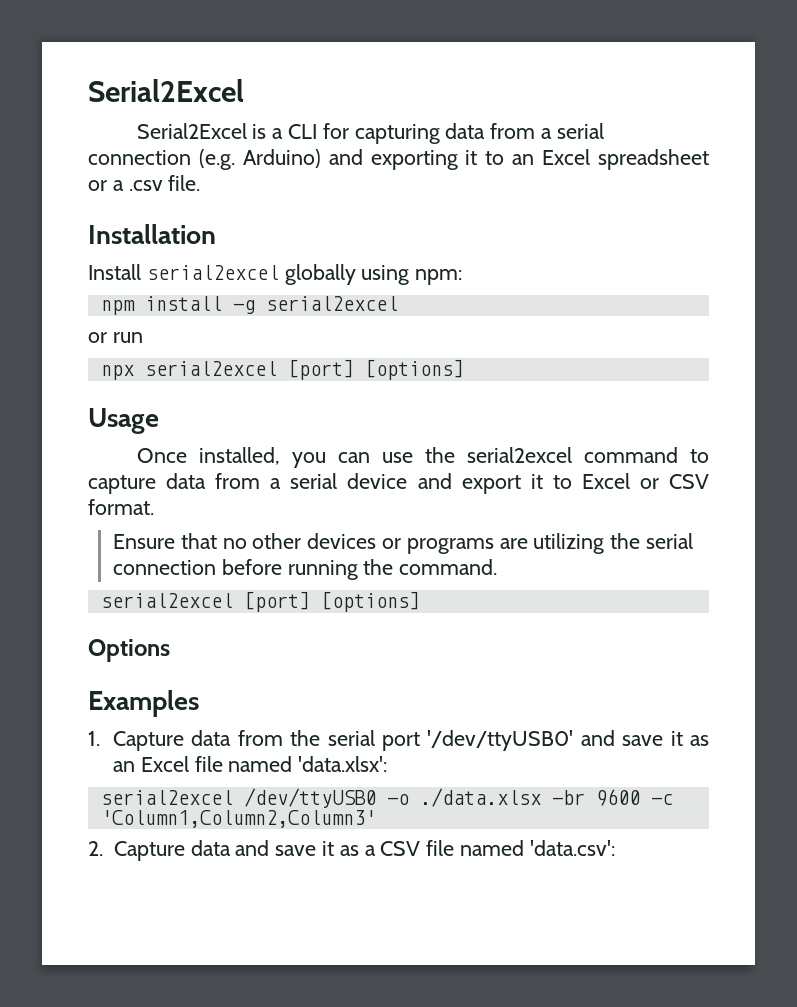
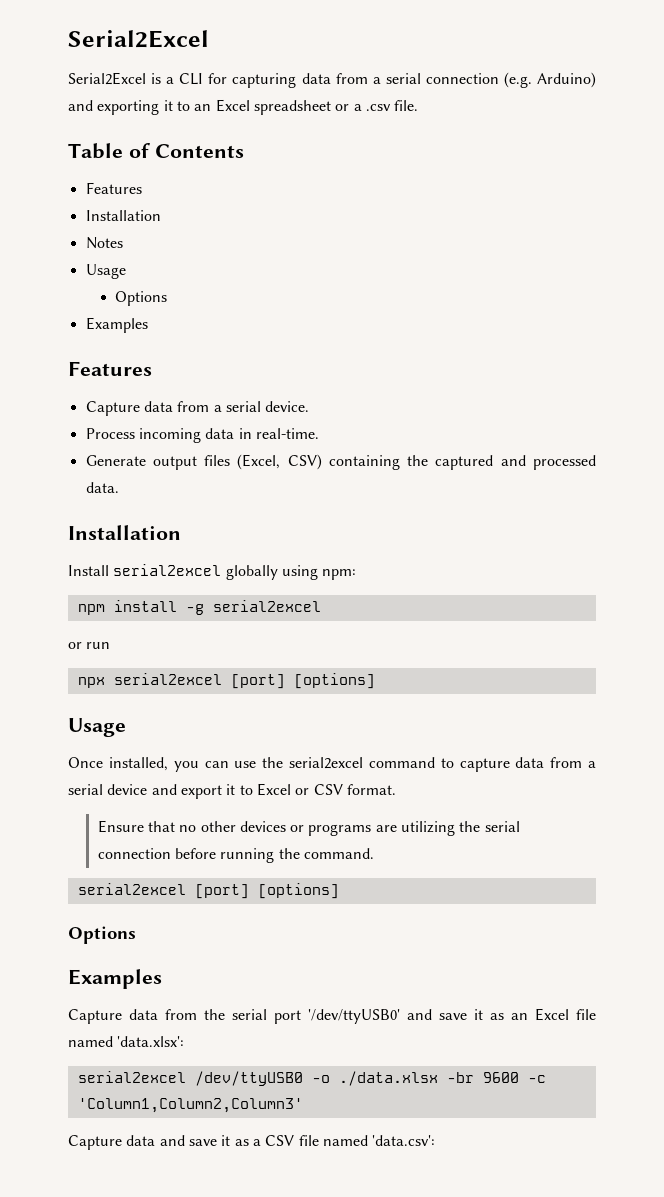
(201, 183) none -> [68,143,244,159] [85,182,142,194] [85,210,161,221] [85,237,123,249] [85,264,126,279] [115,291,168,306] [85,317,148,333] [68,361,152,376] [85,401,310,416] [85,428,319,443] [85,454,596,470] [85,482,119,493] // Table of Contents // Features // Installation // Notes // Usage // Options // Examples // Features // Capture data from a serial device. // Process incoming data in real-time. // Generate output files (Excel, CSV) containing the captured and processed data.
[88,731,100,746] 1. -> (162, 979) none
[88,841,103,856] 2. -> (303, 1105) none

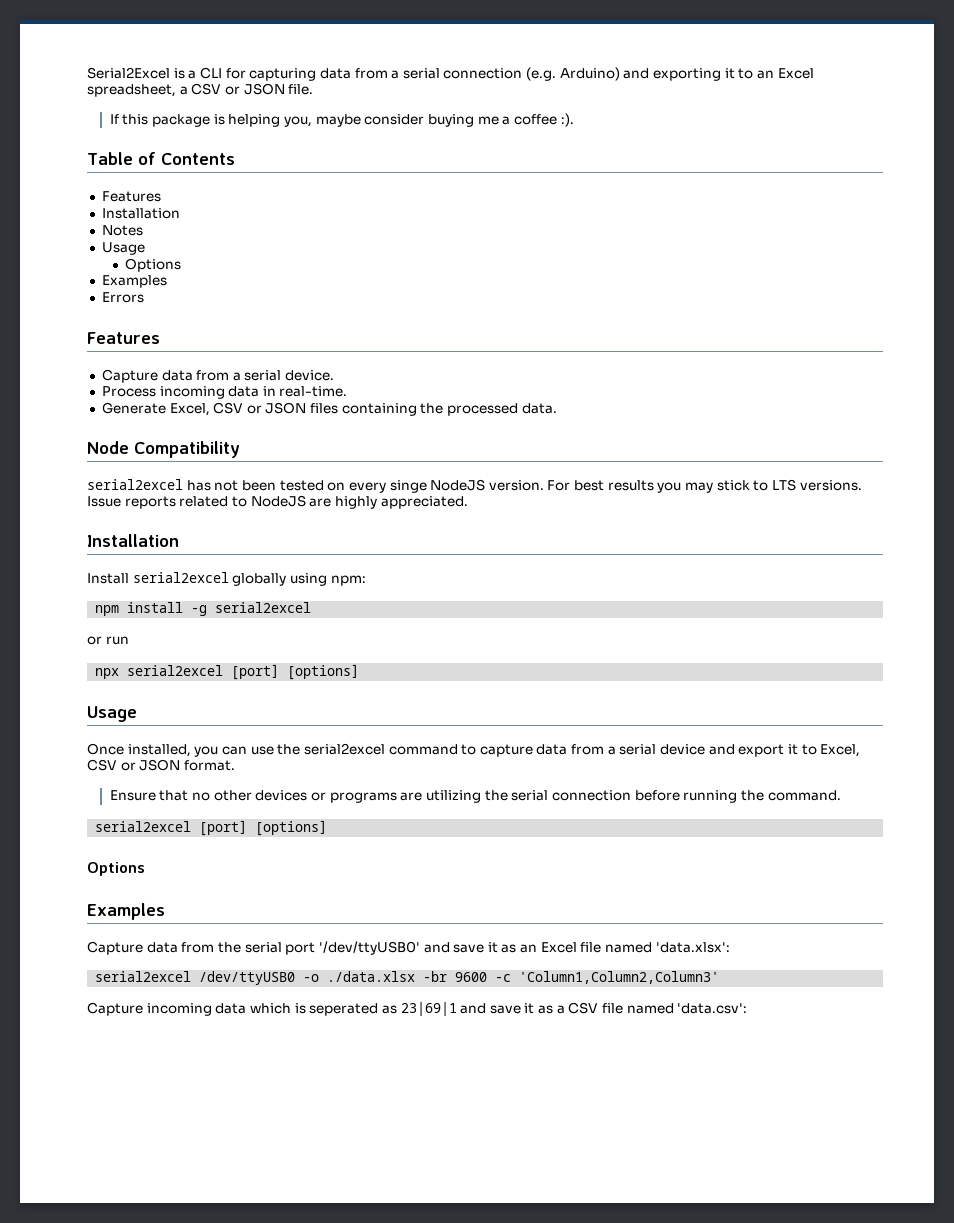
[68,30,209,48] [68,72,146,85] Serial2Excel // Serial2Excel -> [87,67,170,79] Serial2Excel
[253,100,419,115] spreadsheet or a .csv file. -> [87,83,314,97] [109,113,574,127] spreadsheet, a CSV or JSON file. // If this package is helping you, maybe consider buying me a coffee :).
(148, 325) none -> [101,292,144,303] // Errors
[152,454,596,470] [85,482,119,493] output files (Excel, CSV) containing the captured and processed data. -> [169,402,557,416] [87,441,240,458] [87,479,862,493] [87,495,468,509] Excel, CSV or JSON files containing the processed data. // Node Compatibility // serial2excel has not been tested on every singe NodeJS version. For best results you may stick to LTS versions. Issue reports related to NodeJS are highly appreciated.
[256,783,343,796] Excel or CSV -> [820,744,861,757] [87,759,181,771] Excel, CSV or JSON
[126,1135,156,1146] data -> [146,1002,457,1016] incoming data which is seperated as 23|69|1

